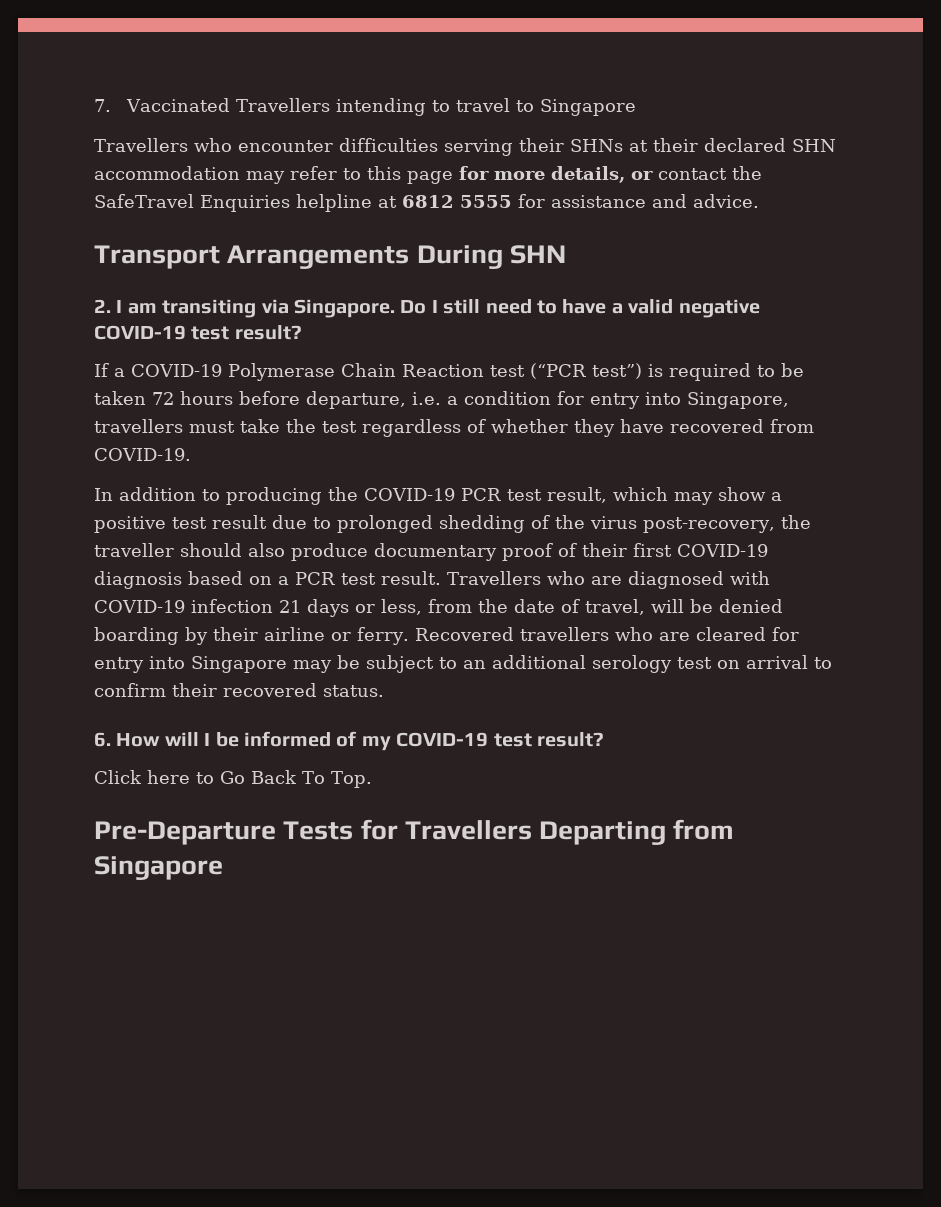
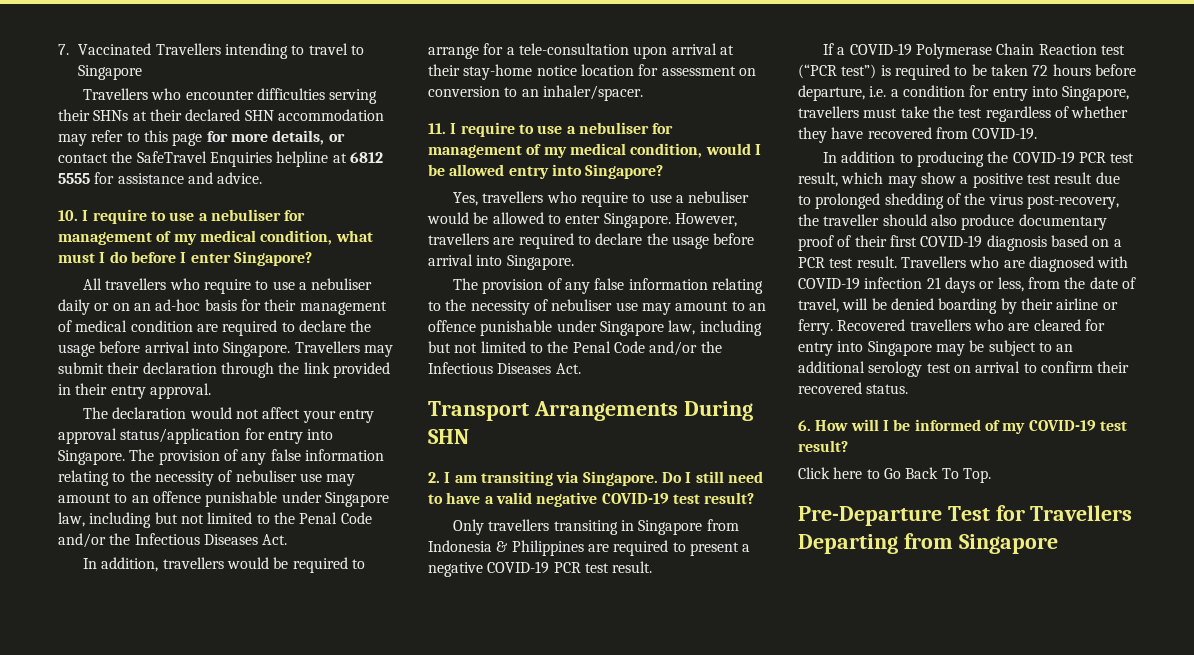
(759, 201) none -> [58,209,306,224] [58,230,373,245] [58,251,312,266] [82,278,373,294] [58,299,387,315] [58,320,372,336] [58,341,393,357] [58,362,390,378] [58,383,211,399] [82,407,374,423] [58,428,334,444] [58,449,384,465] [58,470,356,486] [58,491,389,507] [58,512,372,528] [58,533,288,548] [82,557,365,573] [428,43,734,59] [428,64,756,80] [428,85,643,101] [428,122,674,137] [428,143,761,158] [428,164,664,179] [452,191,750,207] [427,212,737,228] [428,233,755,249] [428,254,574,270] [452,278,763,294] [428,299,766,315] [428,320,762,336] [428,341,722,356] [428,362,581,374] // 10. I require to use a nebuliser for management of my medical condition, what must I do before I enter Singapore? // All travellers who require to use a nebuliser daily or on an ad-hoc basis for their management of medical condition are required to declare the usage before arrival into Singapore. Travellers may submit their declaration through the link provided in their entry approval. // The declaration would not affect your entry approval status/application for entry into Singapore. The provision of any false information relating to the necessity of nebuliser use may amount to an offence punishable under Singapore law, including but not limited to the Penal Code and/or the Infectious Diseases Act. // In addition, travellers would be required to arrange for a tele-consultation upon arrival at their stay-home notice location for assessment on conversion to an inhaler/spacer. // 11. I require to use a nebuliser for management of my medical condition, would I be allowed entry into Singapore? // Yes, travellers who require to use a nebuliser would be allowed to enter Singapore. However, travellers are required to declare the usage before arrival into Singapore. // The provision of any false information relating to the necessity of nebuliser use may amount to an offence punishable under Singapore law, including but not limited to the Penal Code and/or the Infectious Diseases Act.
(302, 332) none -> [452,519,739,535] [428,540,751,556] [428,561,653,577] // Only travellers transiting in Singapore from Indonesia & Philippines are required to present a negative COVID-19 PCR test result.
[283,821,354,840] Tests -> [947,506,990,521] Test

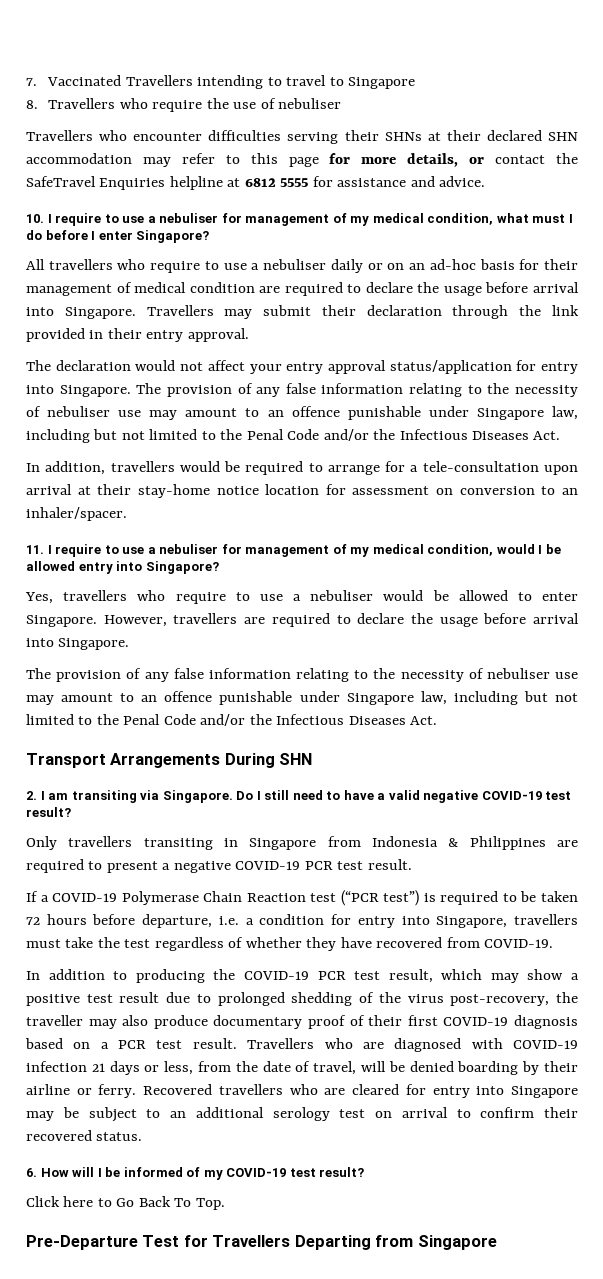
(143, 72) none -> [26,98,341,112] // 8. Travellers who require the use of nebuliser
[882,214,927,226] should -> [88,1019,117,1029] may

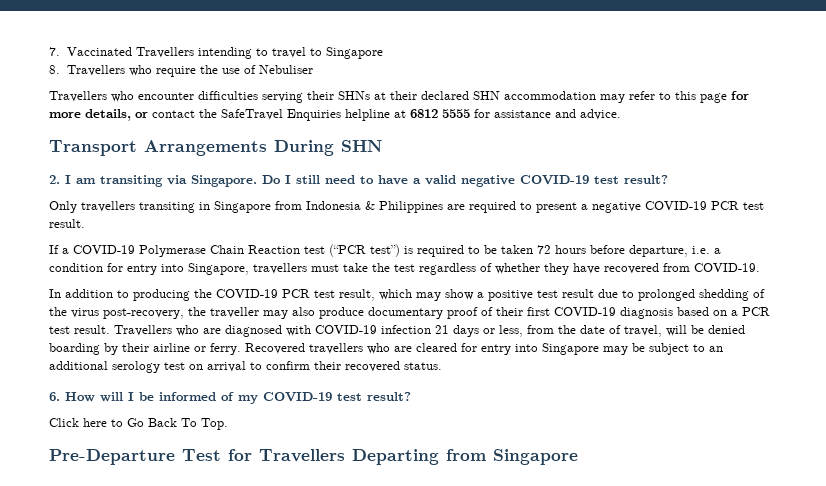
[277,98,341,109] nebuliser -> [258,65,313,74] Nebuliser
[26,213,573,226] [26,230,210,243] [26,259,579,273] [26,282,579,296] [26,305,579,319] [26,328,249,342] [26,360,578,374] [26,383,578,397] [26,406,578,420] [26,429,561,443] [26,461,578,475] [26,484,578,498] [26,507,127,521] [26,544,561,557] [26,561,219,574] [25,590,579,604] [26,613,579,627] [26,638,130,650] [26,668,578,682] [26,691,578,705] [26,714,438,726] // 10. I require to use a nebuliser for management of my medical condition, what must I do before I enter Singapore? // All travellers who require to use a nebuliser daily or on an ad-hoc basis for their management of medical condition are required to declare the usage before arrival into Singapore. Travellers may submit their declaration through the link provided in their entry approval. // The declaration would not affect your entry approval status/application for entry into Singapore. The provision of any false information relating to the necessity of nebuliser use may amount to an offence punishable under Singapore law, including but not limited to the Penal Code and/or the Infectious Diseases Act. // In addition, travellers would be required to arrange for a tele-consultation upon arrival at their stay-home notice location for assessment on conversion to an inhaler/spacer. // 11. I require to use a nebuliser for management of my medical condition, would I be allowed entry into Singapore? // Yes, travellers who require to use a nebuliser would be allowed to enter Singapore. However, travellers are required to declare the usage before arrival into Singapore. // The provision of any false information relating to the necessity of nebuliser use may amount to an offence punishable under Singapore law, including but not limited to the Penal Code and/or the Infectious Diseases Act. -> (621, 114) none

